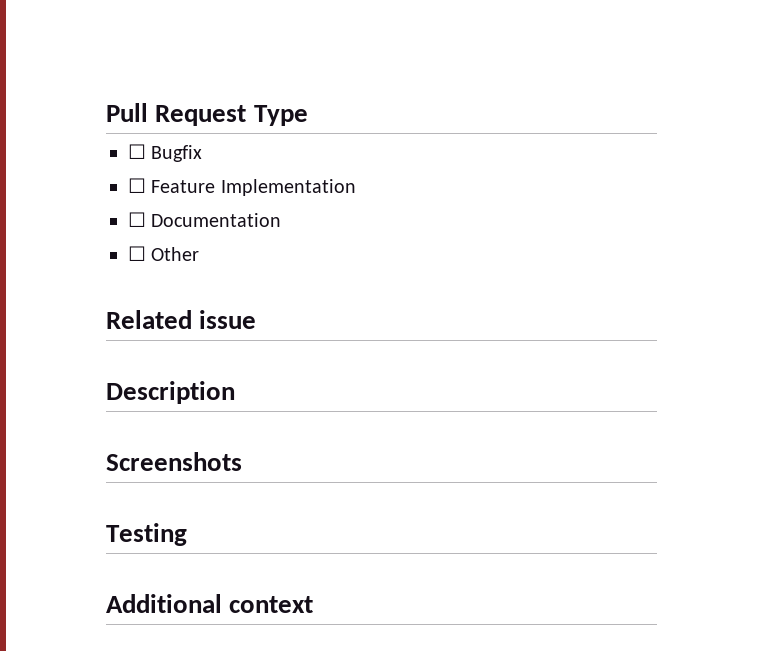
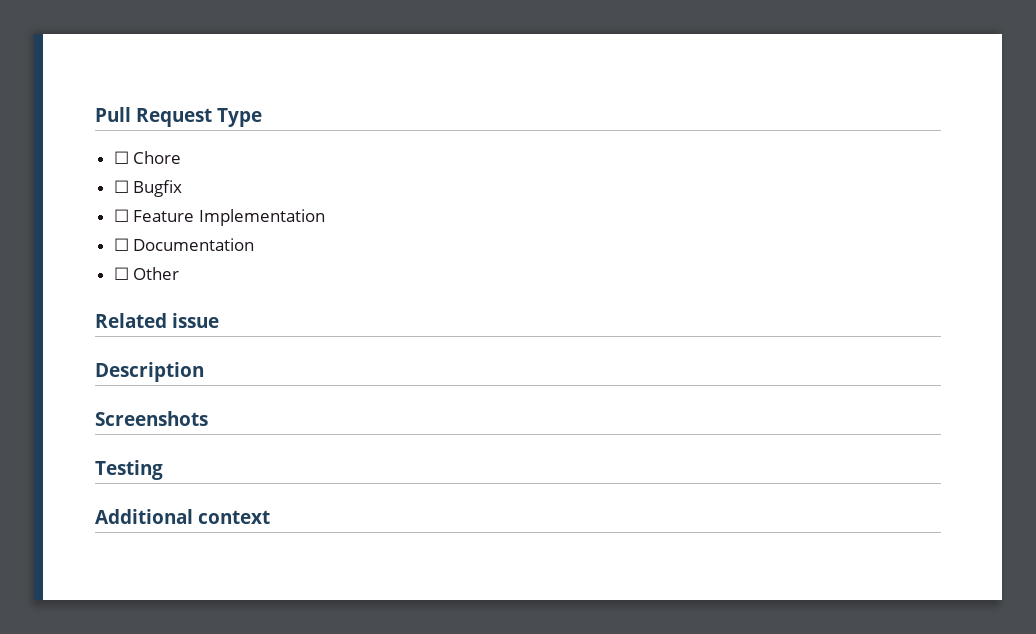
(308, 115) none -> [113,151,182,164] // ☐ Chore

